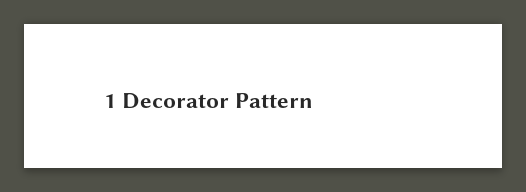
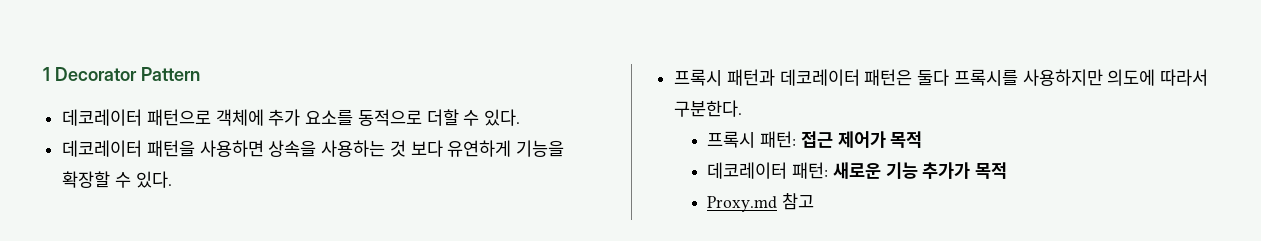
(314, 100) none -> [62,109,521,126] [62,140,565,157] [62,171,172,188] [674,69,1209,86] [674,100,743,117] [707,131,923,148] [707,162,1007,179] [707,193,815,212] // 데코레이터 패턴으로 객체에 추가 요소를 동적으로 더할 수 있다. // 데코레이터 패턴을 사용하면 상속을 사용하는 것 보다 유연하게 기능을 확장할 수 있다. // 프록시 패턴과 데코레이터 패턴은 둘다 프록시를 사용하지만 의도에 따라서 구분한다. // 프록시 패턴: 접근 제어가 목적 // 데코레이터 패턴: 새로운 기능 추가가 목적 // Proxy.md 참고

